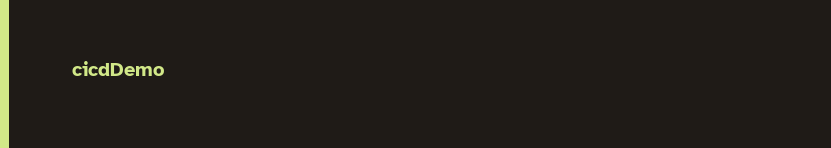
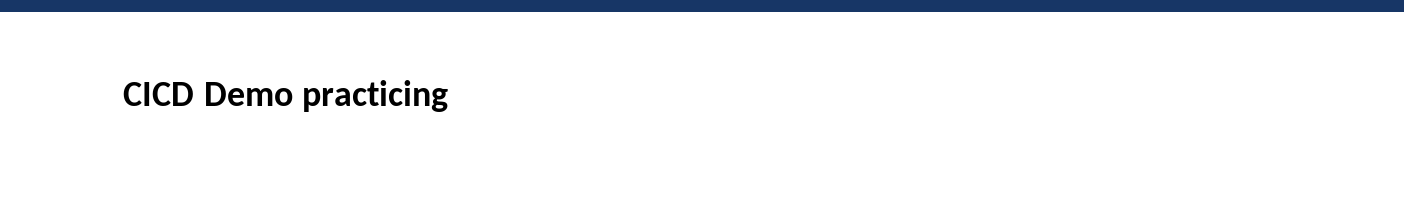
[72,61,164,76] cicdDemo -> [123,80,449,112] CICD Demo practicing

